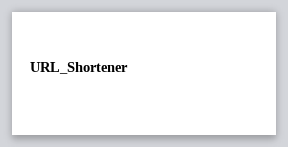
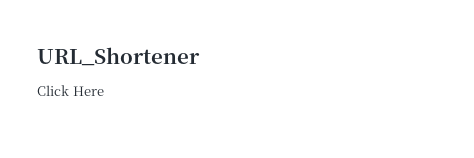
(128, 68) none -> [37,85,104,96] // Click Here

